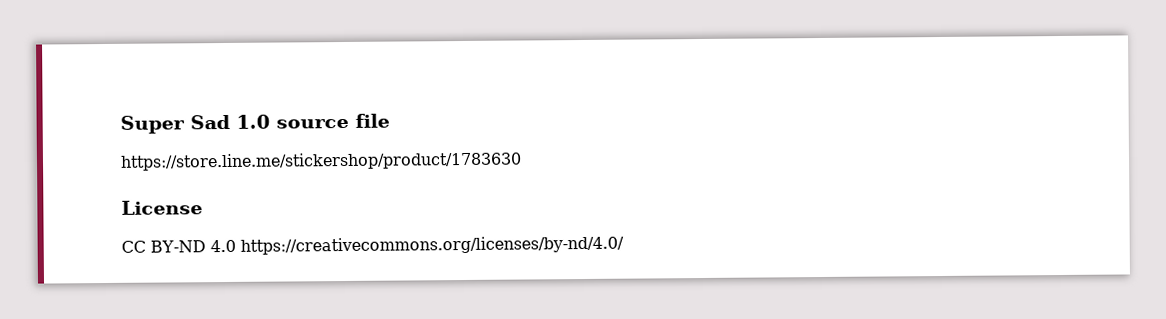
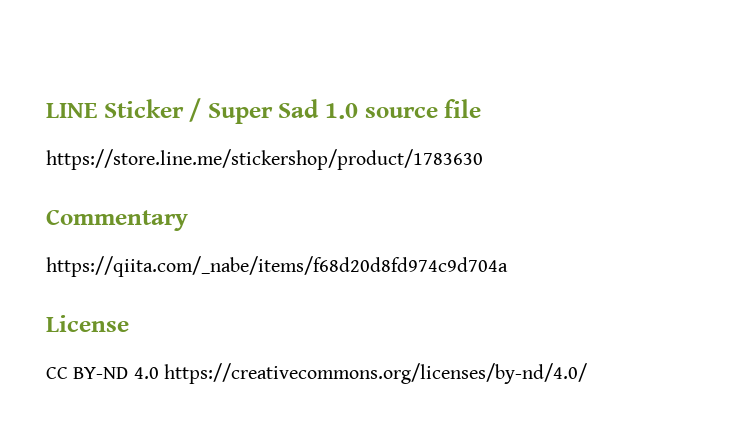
(120, 124) none -> [46,98,202,122] LINE Sticker /
(522, 161) none -> [46,209,188,231] [46,256,508,277] // Commentary // https://qiita.com/_nabe/items/f68d20d8fd974c9d704a

